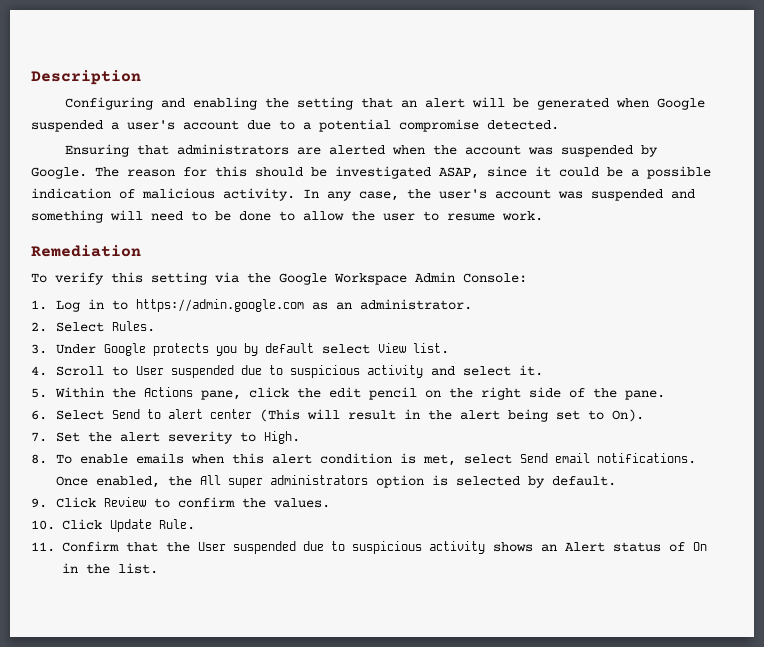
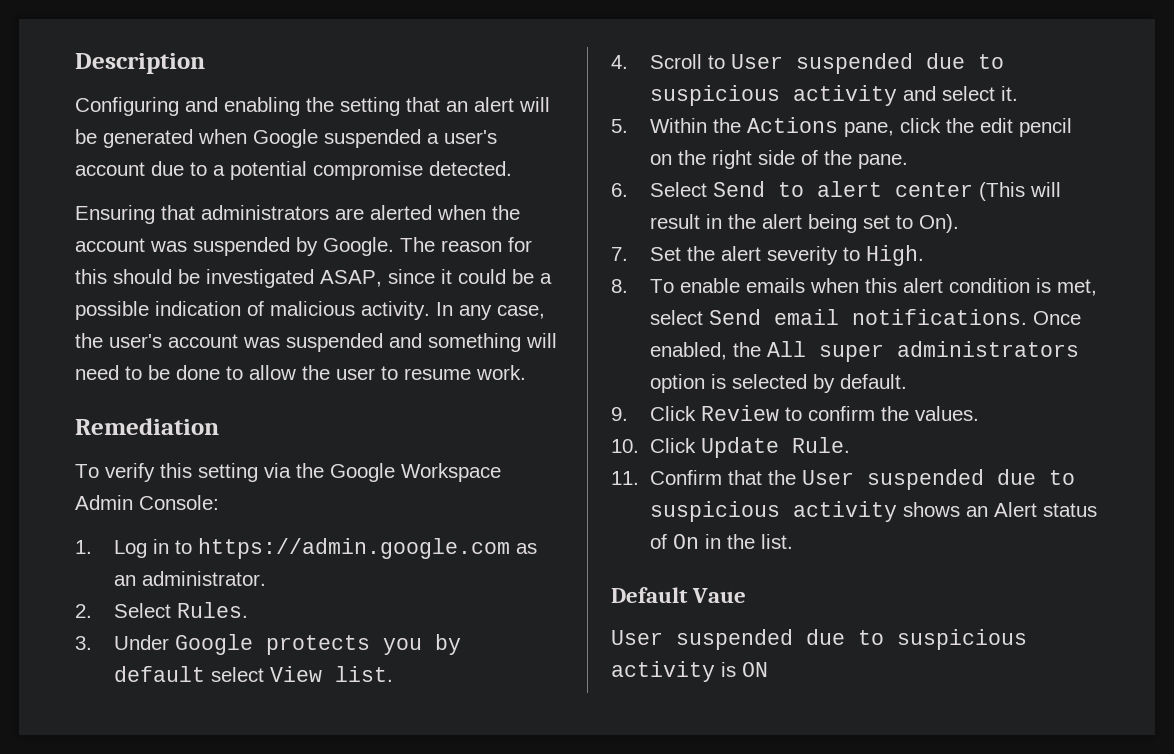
(158, 568) none -> [611,587,747,603] [611,629,1027,650] [611,661,768,682] // Default Vaue // User suspended due to suspicious activity is ON

